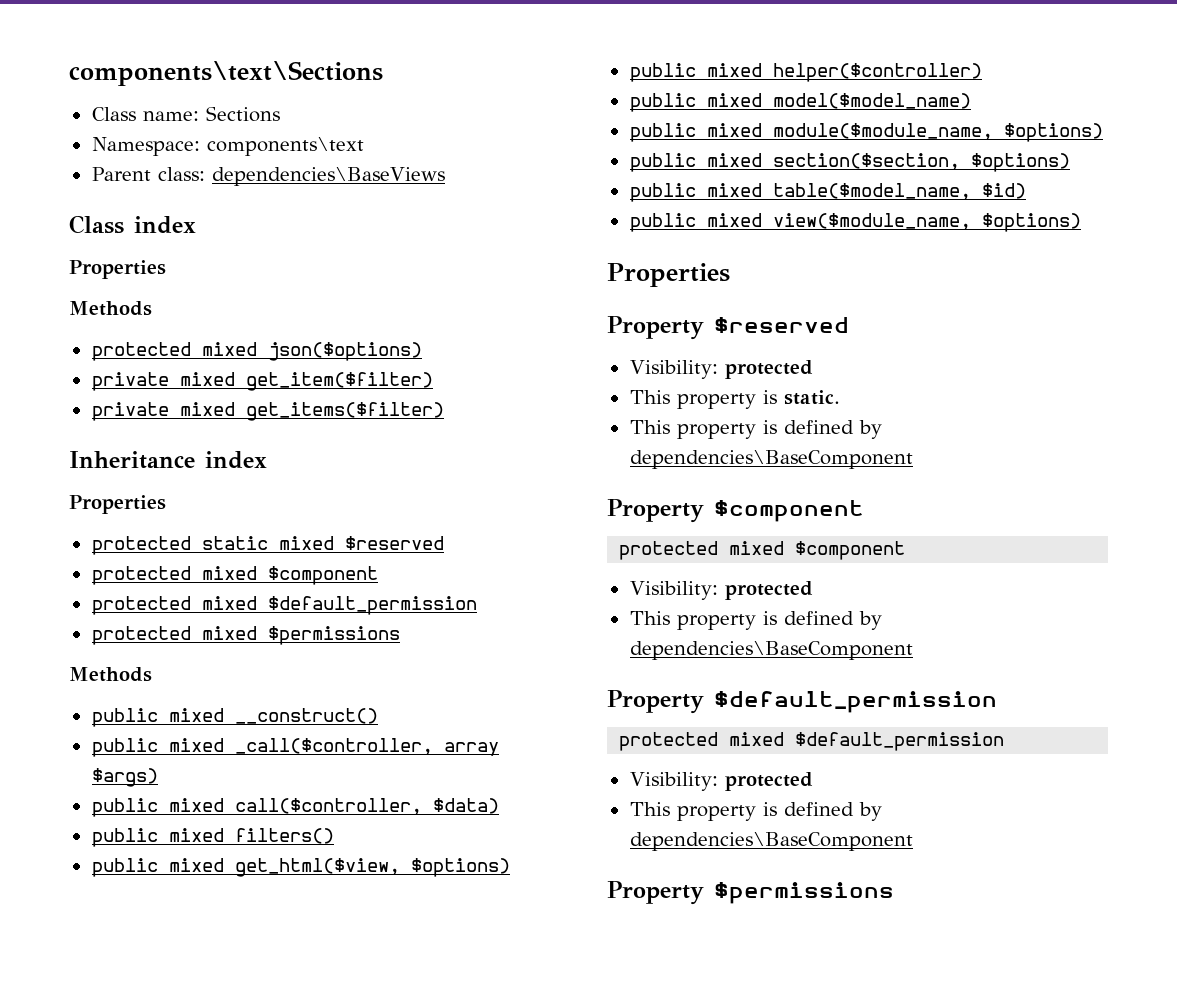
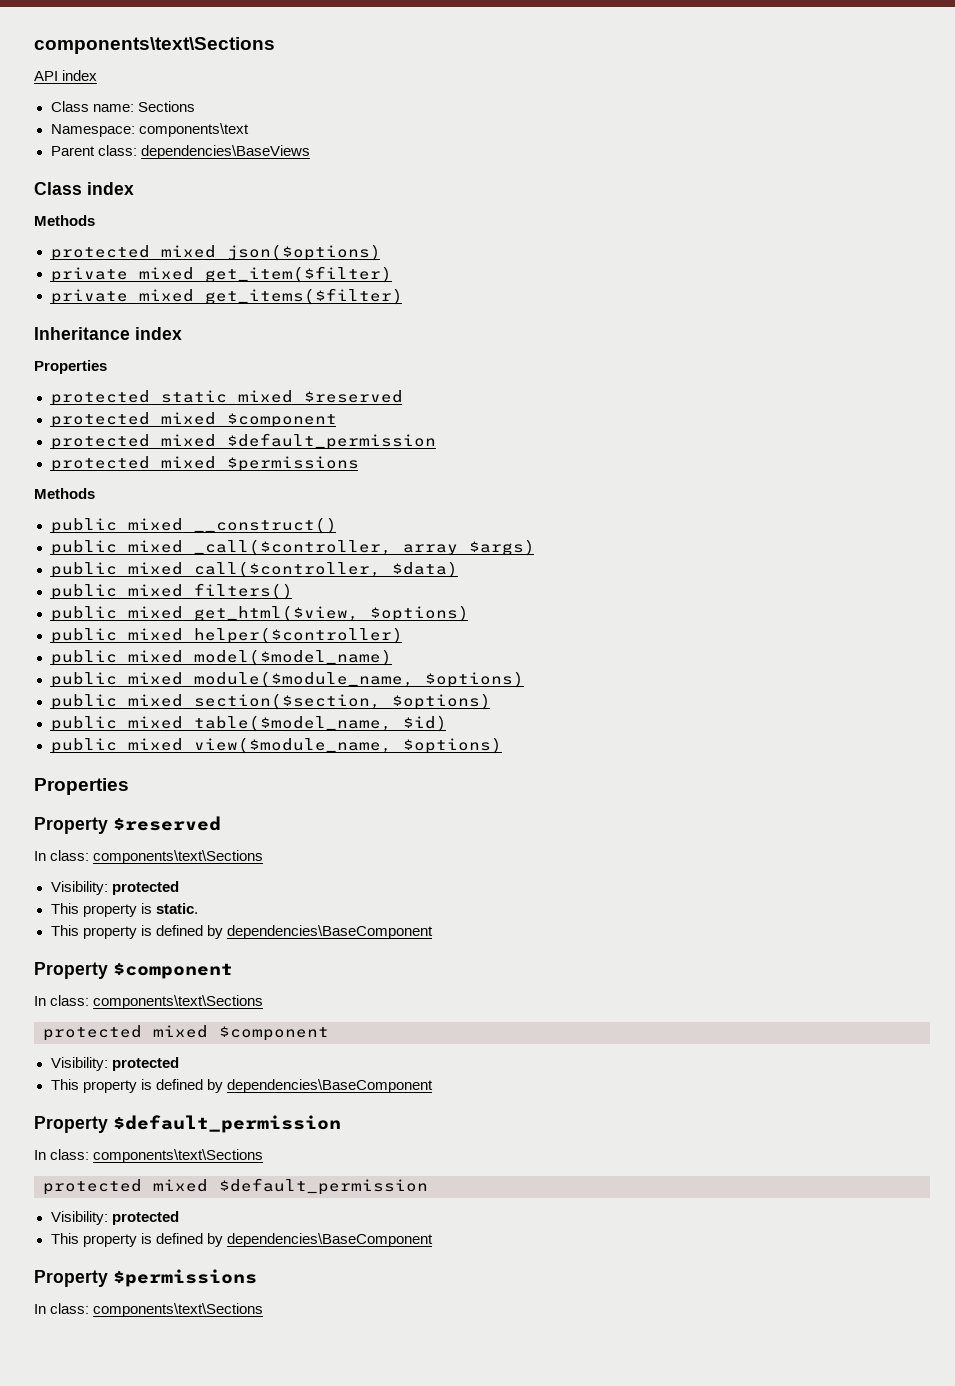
[69,61,383,86] components\text\Sections -> [34,37,275,54] [34,70,98,81] components\text\Sections // API index
[69,260,166,279] // Properties -> (134, 188) none
(849, 325) none -> [34,850,264,864] // In class: components\text\Sections
(864, 511) none -> [34,995,264,1009] // In class: components\text\Sections
(997, 702) none -> [34,1149,264,1163] // In class: components\text\Sections
(894, 893) none -> [34,1303,264,1317] // In class: components\text\Sections

